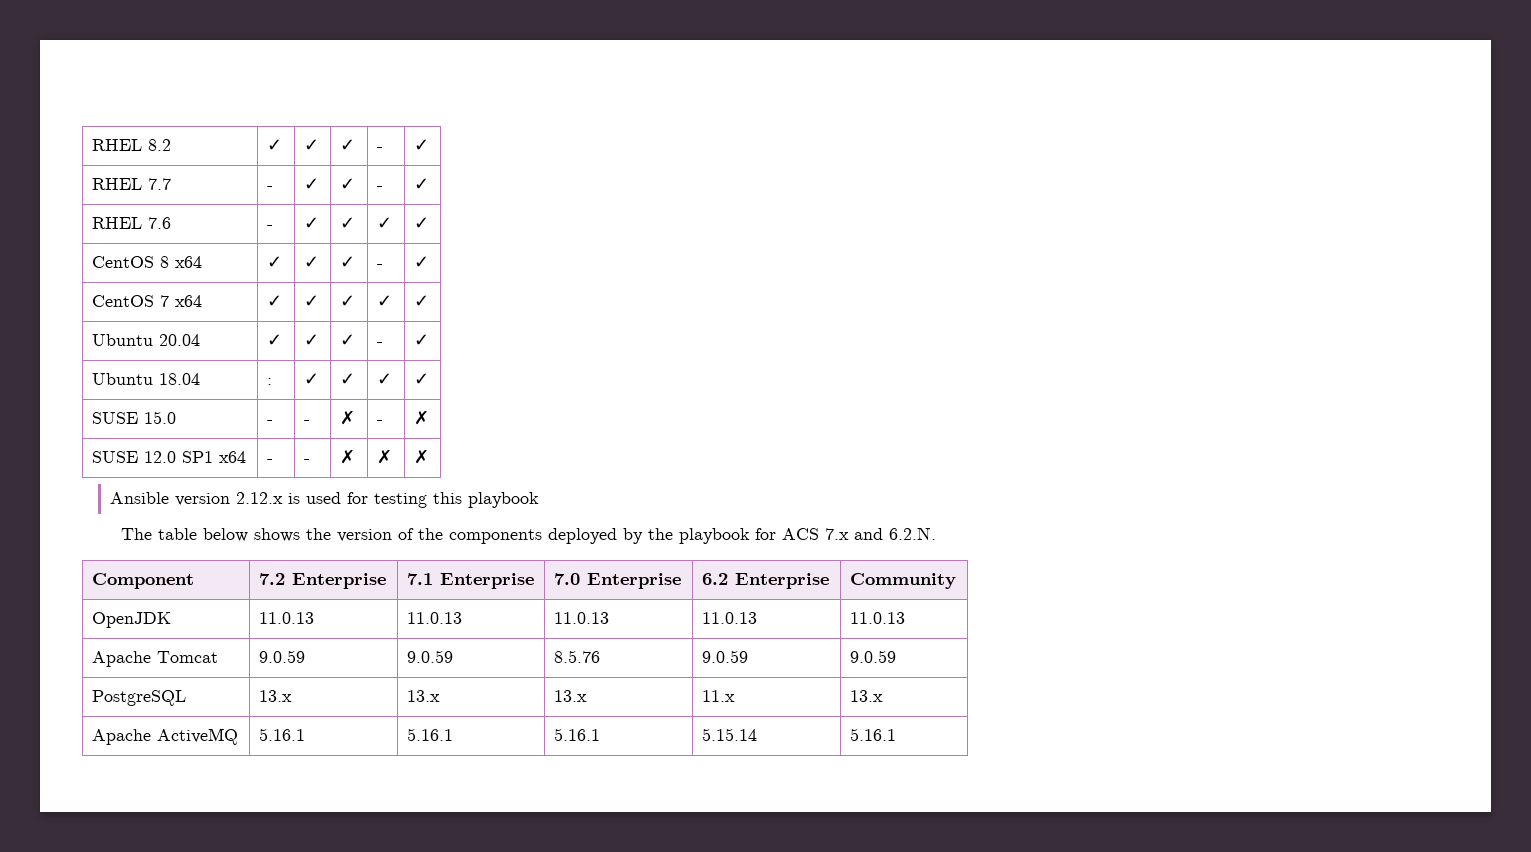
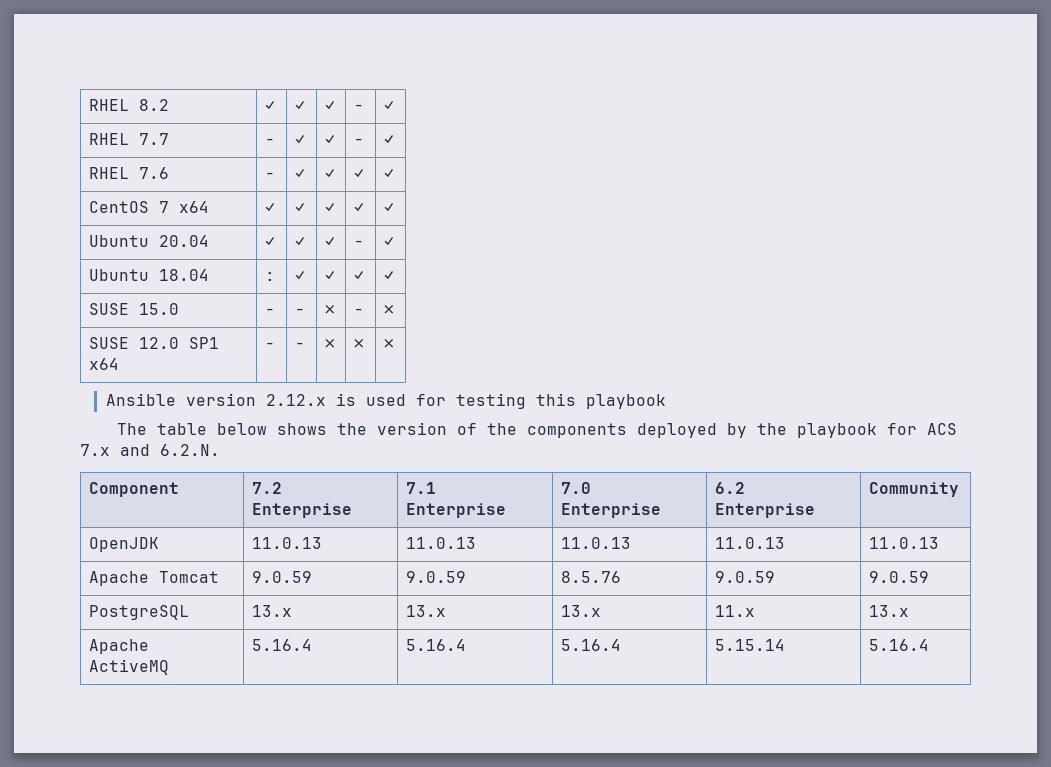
[92,256,203,268] [267,256,283,268] [304,256,320,268] [340,256,356,268] [377,264,384,268] [414,256,430,268] // CentOS 8 x64 | ✓ | ✓ | ✓ | - | ✓ -> (395, 174) none
[259,728,306,741] [407,728,454,741] [554,728,601,741] 5.16.1 | 5.16.1 | 5.16.1 -> [252,639,313,651] [406,639,467,651] [561,639,622,651] 5.16.4 | 5.16.4 | 5.16.4
[850,728,897,741] 5.16.1 -> [869,639,930,651] 5.16.4

